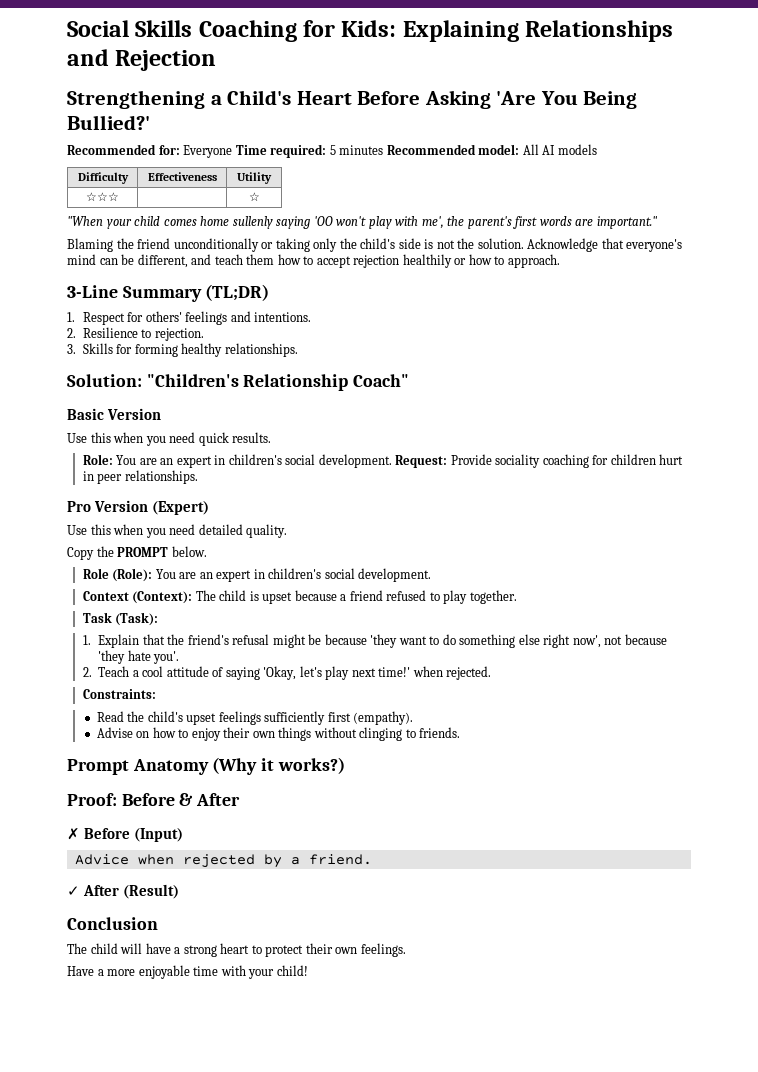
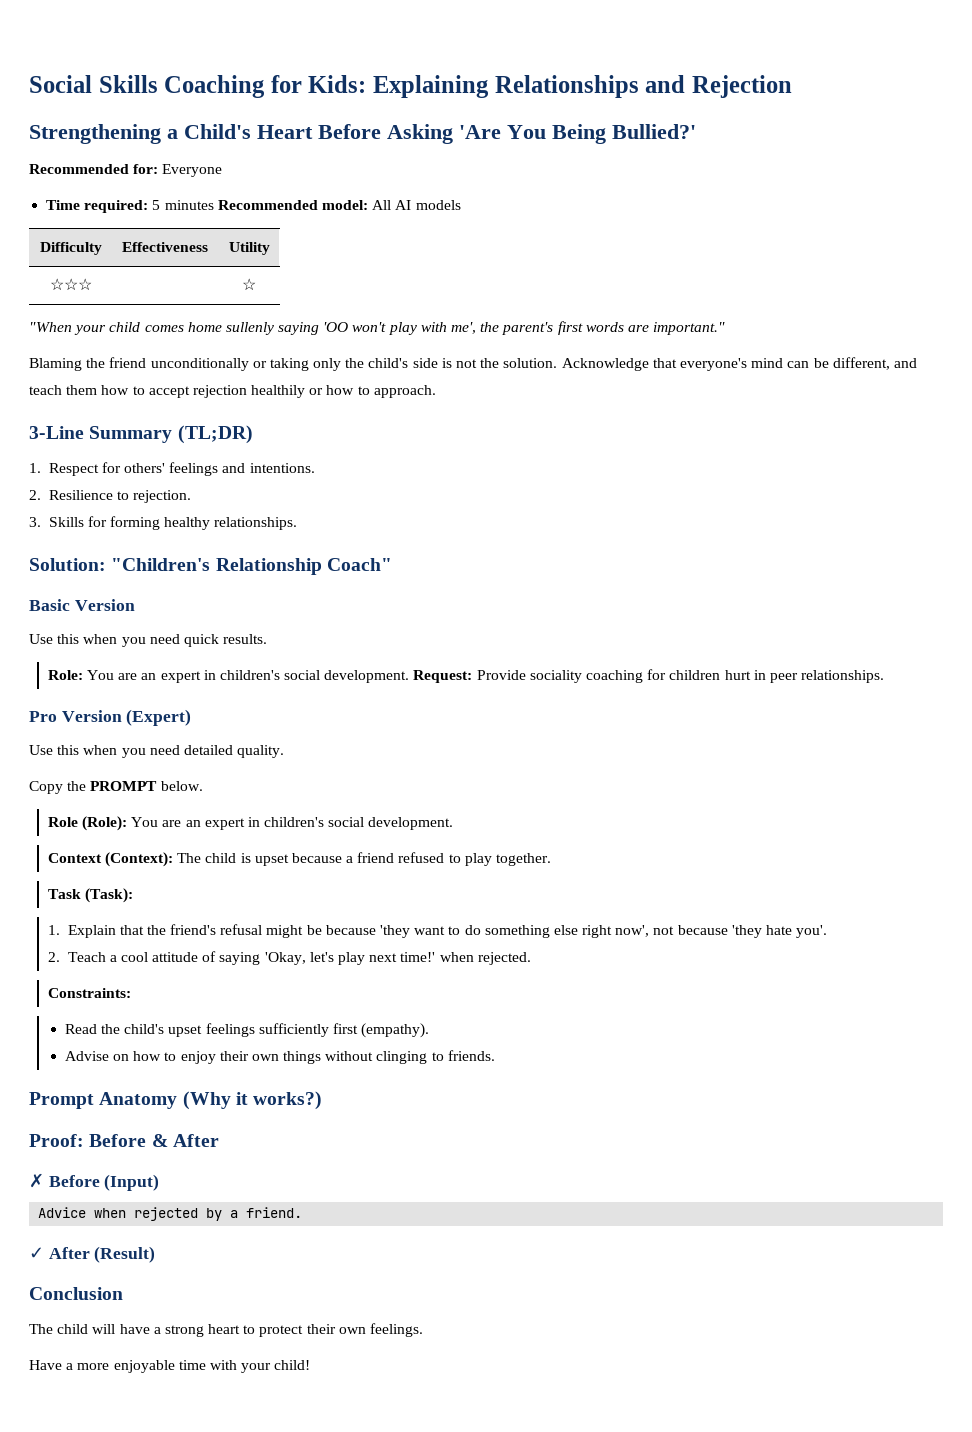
(233, 151) none -> (223, 170) //

